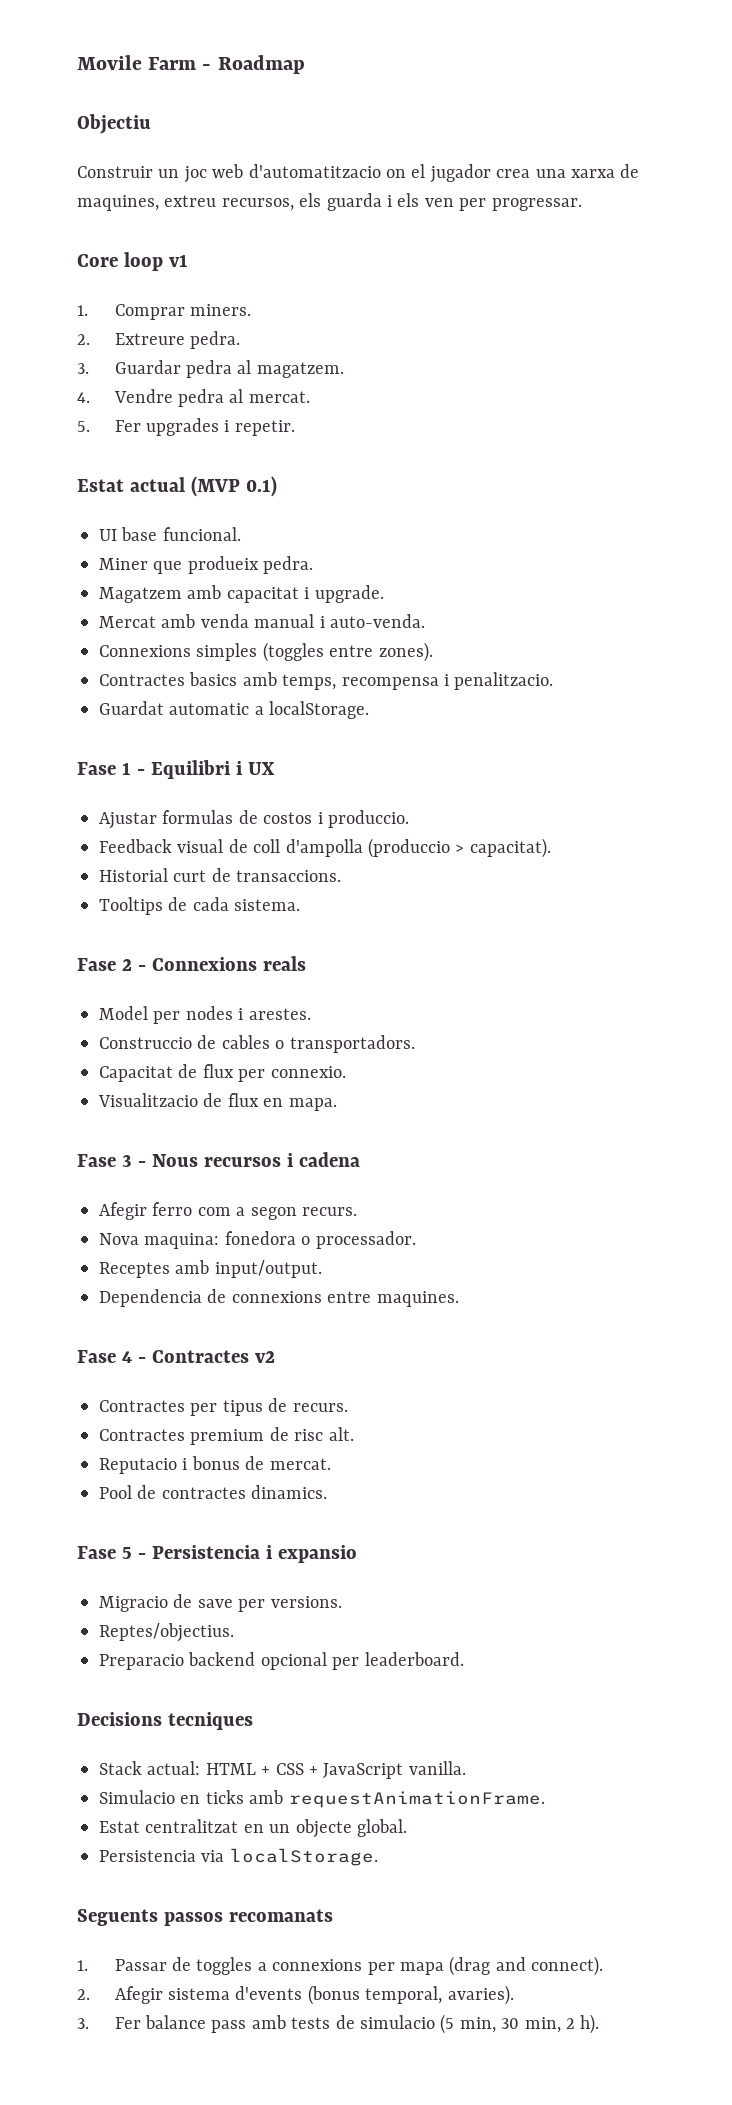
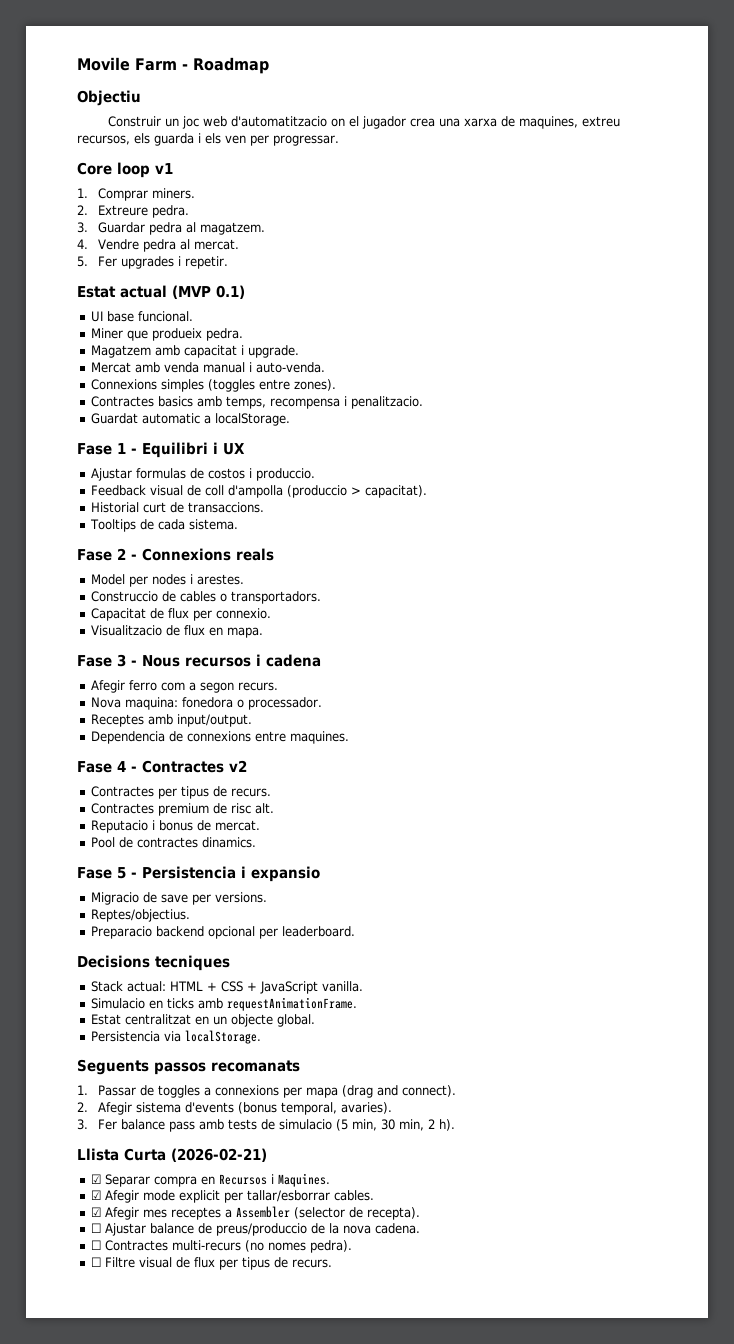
(600, 2024) none -> [77,1148,267,1162] [90,1173,330,1187] [90,1190,374,1203] [90,1206,420,1220] [90,1223,420,1236] [90,1240,352,1253] [90,1257,332,1270] // Llista Curta (2026-02-21) // ☑ Separar compra en Recursos i Maquines. // ☑ Afegir mode explicit per tallar/esborrar cables. // ☑ Afegir mes receptes a Assembler (selector de recepta). // ☐ Ajustar balance de preus/produccio de la nova cadena. // ☐ Contractes multi-recurs (no nomes pedra). // ☐ Filtre visual de flux per tipus de recurs.

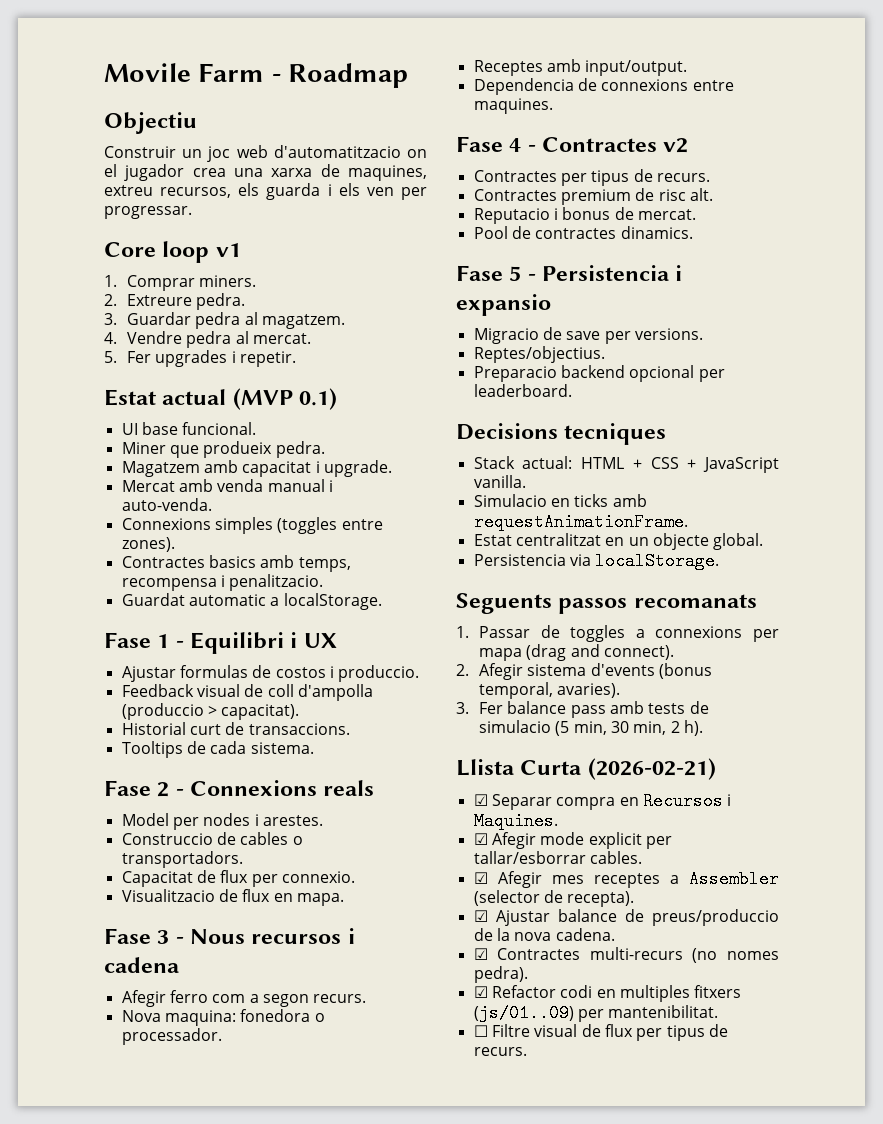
[90,1223,101,1233] ☐ -> [473,910,488,922] ☑
[90,1240,101,1250] ☐ -> [473,948,488,960] ☑
(352, 1246) none -> [473,985,742,1002] [473,1004,719,1022] // ☑ Refactor codi en multiples fitxers (js/01..09) per mantenibilitat.

